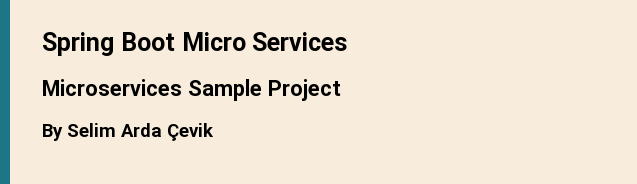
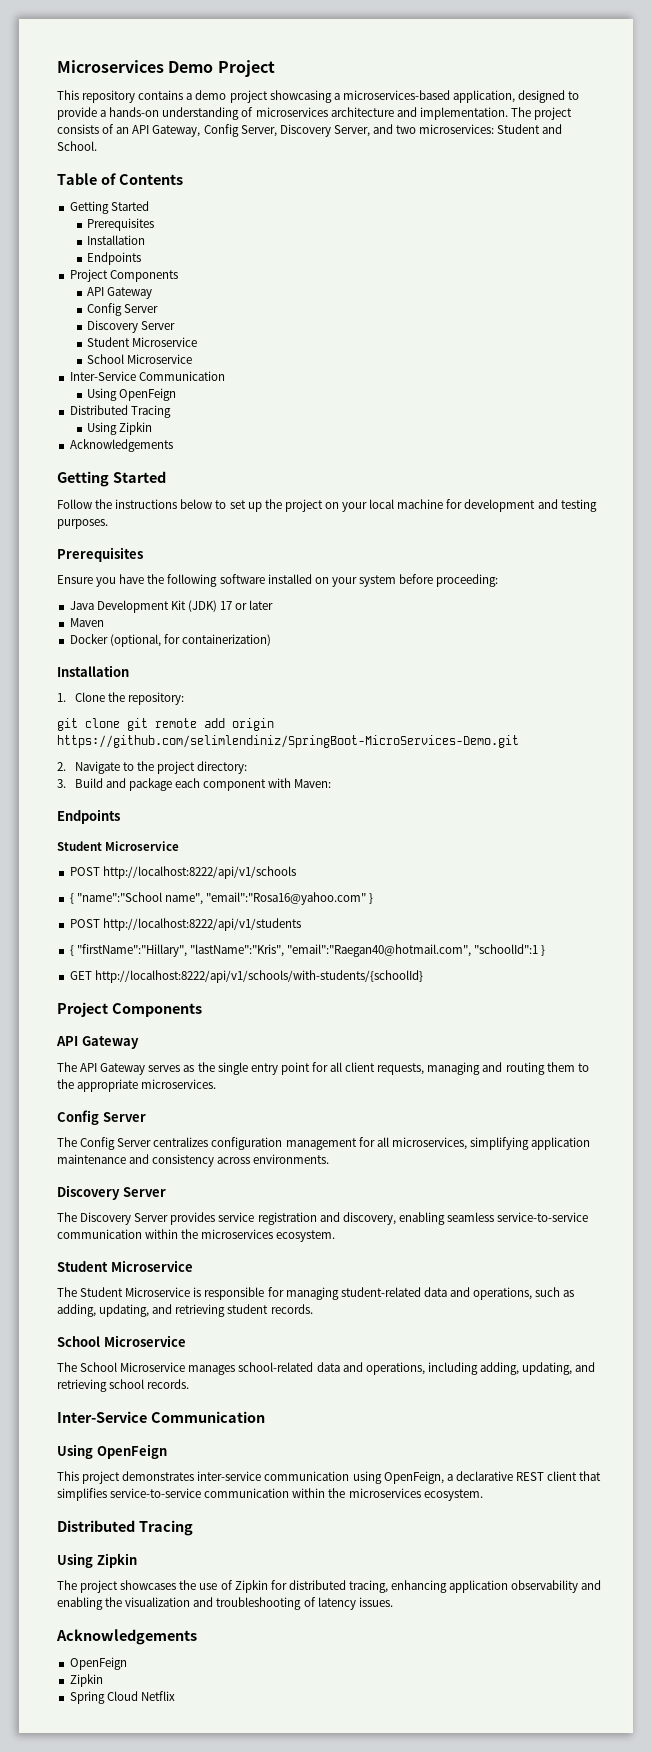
[42,32,348,56] [42,79,341,101] [42,123,214,141] Spring Boot Micro Services // Microservices Sample Project // By Selim Arda Çevik -> [57,60,275,77] [57,90,580,103] [57,107,573,120] [57,124,563,137] [57,141,97,151] [57,173,183,185] [69,201,149,214] [87,218,155,231] [87,235,146,245] [87,252,142,265] [69,269,178,282] [87,287,153,299] [87,303,159,316] [87,320,176,333] [87,337,198,347] [87,354,193,364] [69,371,225,381] [87,388,177,401] [69,405,171,418] [87,422,153,435] [69,439,173,452] [57,471,166,487] [57,499,597,512] [57,519,108,529] [57,547,143,562] [57,574,499,587] [69,600,274,613] [69,618,104,627] [69,634,271,647] [57,665,129,677] [57,692,184,705] [57,718,274,731] [57,735,519,748] [57,761,248,774] [57,778,332,791] [57,809,120,824] [57,841,180,851] [69,866,296,879] [69,892,374,905] [69,918,301,931] [69,944,546,957] [69,970,423,983] [57,1002,202,1017] [56,1036,139,1049] [57,1062,589,1075] [57,1079,217,1092] [57,1110,146,1125] [57,1137,591,1150] [57,1154,330,1167] [57,1185,166,1200] [57,1212,589,1225] [57,1229,336,1242] [57,1260,193,1272] [57,1287,575,1300] [57,1304,313,1317] [57,1335,186,1347] [57,1362,596,1375] [57,1379,190,1392] [57,1411,265,1423] [57,1444,167,1459] [57,1471,602,1484] [57,1488,483,1501] [57,1520,193,1536] [57,1553,137,1568] [57,1580,602,1593] [57,1597,393,1610] [56,1629,197,1645] [69,1657,127,1670] [69,1674,103,1687] [69,1691,175,1704] Microservices Demo Project // This repository contains a demo project showcasing a microservices-based application, designed to provide a hands-on understanding of microservices architecture and implementation. The project consists of an API Gateway, Config Server, Discovery Server, and two microservices: Student and School. // Table of Contents // Getting Started // Prerequisites // Installation // Endpoints // Project Components // API Gateway // Config Server // Discovery Server // Student Microservice // School Microservice // Inter-Service Communication // Using OpenFeign // Distributed Tracing // Using Zipkin // Acknowledgements // Getting Started // Follow the instructions below to set up the project on your local machine for development and testing purposes. // Prerequisites // Ensure you have the following software installed on your system before proceeding: // Java Development Kit (JDK) 17 or later // Maven // Docker (optional, for containerization) // Installation // 1. Clone the repository: // git clone git remote add origin https://github.com/selimlendiniz/SpringBoot-MicroServices-Demo.git // 2. Navigate to the project directory: // 3. Build and package each component with Maven: // Endpoints // Student Microservice // POST http://localhost:8222/api/v1/schools // { "name":"School name", "email":"Rosa16@yahoo.com" } // POST http://localhost:8222/api/v1/students // { "firstName":"Hillary", "lastName":"Kris", "email":"Raegan40@hotmail.com", "schoolId":1 } // GET http://localhost:8222/api/v1/schools/with-students/{schoolId} // Project Components // API Gateway // The API Gateway serves as the single entry point for all client requests, managing and routing them to the appropriate microservices. // Config Server // The Config Server centralizes configuration management for all microservices, simplifying application maintenance and consistency across environments. // Discovery Server // The Discovery Server provides service registration and discovery, enabling seamless service-to-service communication within the microservices ecosystem. // Student Microservice // The Student Microservice is responsible for managing student-related data and operations, such as adding, updating, and retrieving student records. // School Microservice // The School Microservice manages school-related data and operations, including adding, updating, and retrieving school records. // Inter-Service Communication // Using OpenFeign // This project demonstrates inter-service communication using OpenFeign, a declarative REST client that simplifies service-to-service communication within the microservices ecosystem. // Distributed Tracing // Using Zipkin // The project showcases the use of Zipkin for distributed tracing, enhancing application observability and enabling the visualization and troubleshooting of latency issues. // Acknowledgements // OpenFeign // Zipkin // Spring Cloud Netflix

